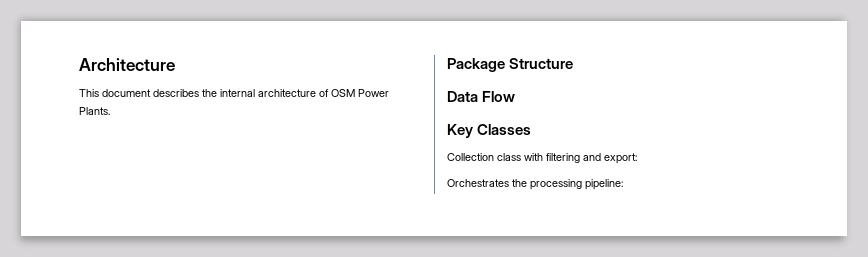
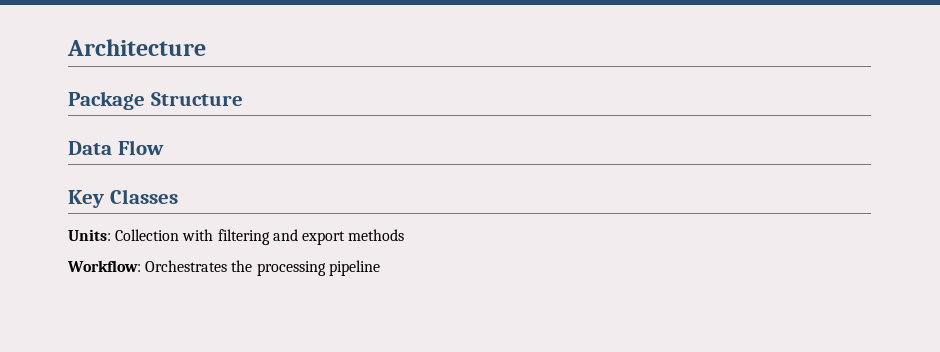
[79,89,389,97] [79,107,110,115] // This document describes the internal architecture of OSM Power Plants. -> (206, 47) none
[447,153,521,161] Collection class -> [68,229,180,241] Units: Collection
[604,153,637,164] export: // -> [301,229,405,245] [67,260,141,272] export methods // Workflow:
[585,179,623,190] pipeline: -> [328,260,380,276] pipeline

